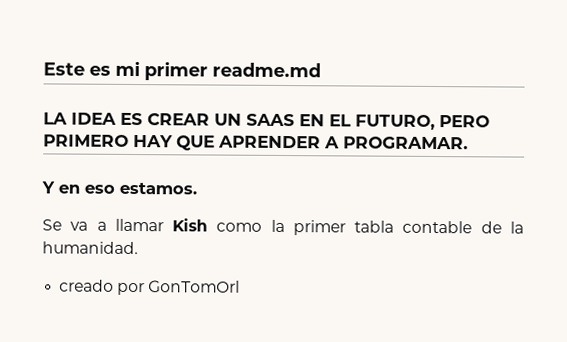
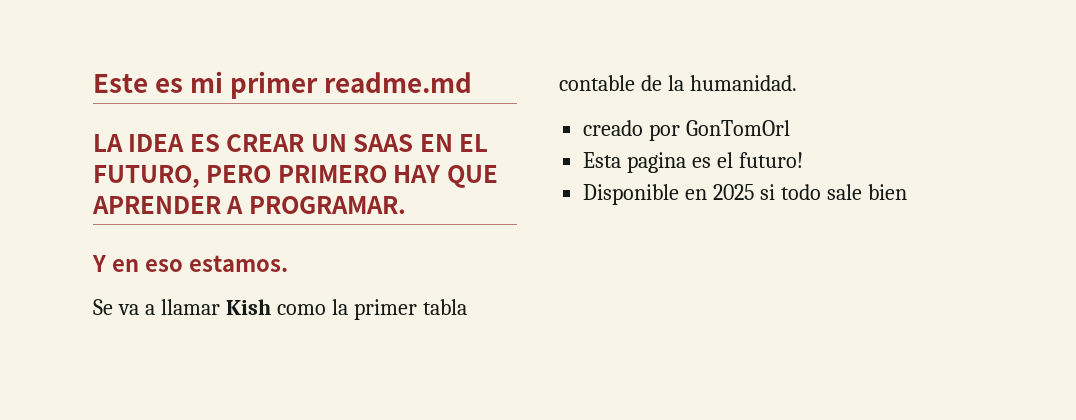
(241, 286) none -> [583,152,803,173] [583,184,907,205] // Esta pagina es el futuro! // Disponible en 2025 si todo sale bien

